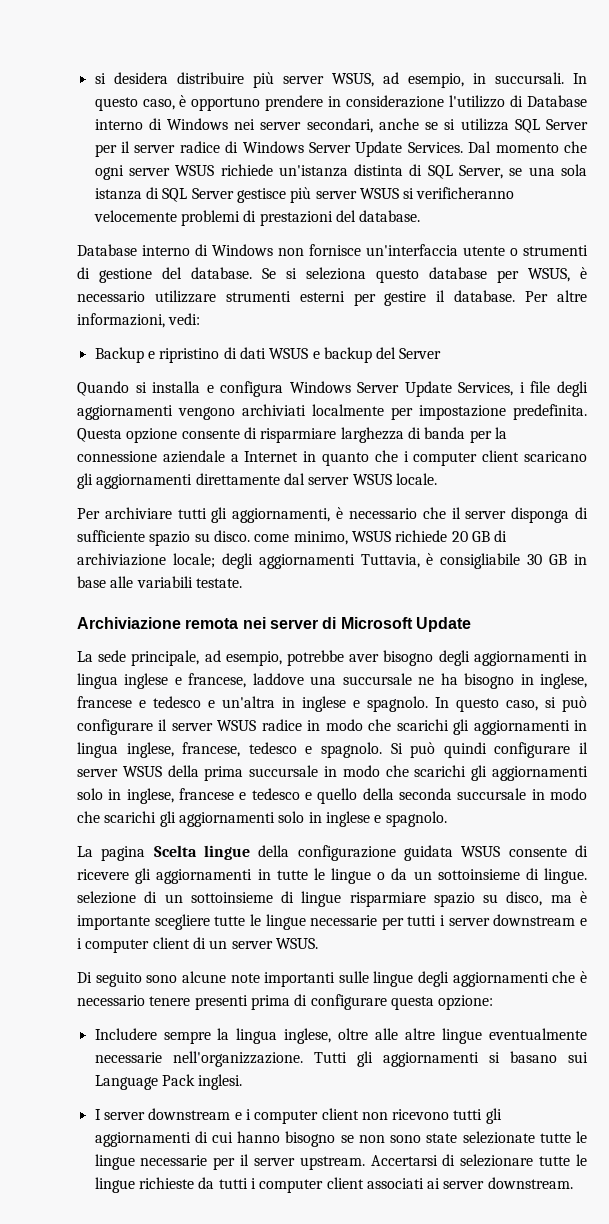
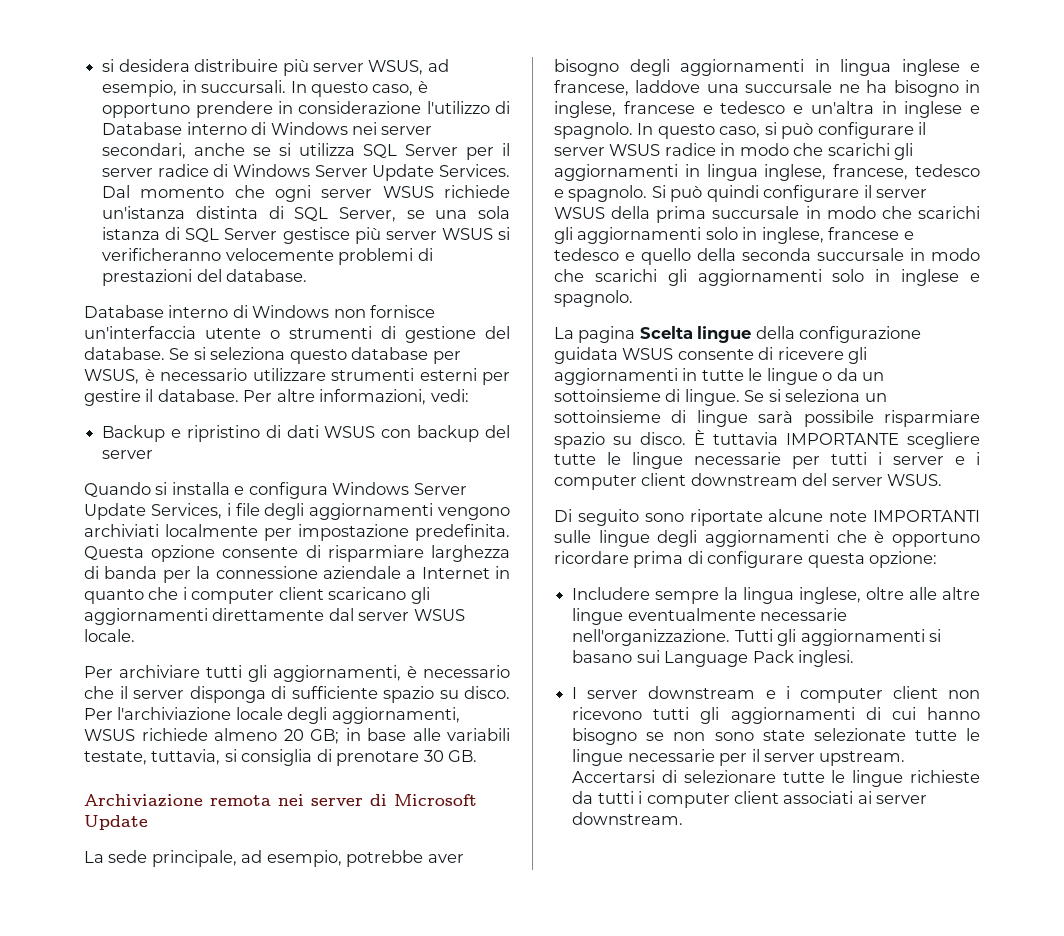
[312,351,320,359] e -> [381,429,412,438] con
[399,348,442,359] Server -> [102,450,154,459] server
[254,530,508,545] [77,553,588,569] [77,576,242,588] come minimo, WSUS richiede 20 GB di archiviazione locale; degli aggiornamenti Tuttavia, è consigliabile 30 GB in base alle variabili testate. -> [84,707,460,724] [84,728,510,744] [84,749,478,766] Per l'archiviazione locale degli aggiornamenti, WSUS richiede almeno 20 GB; in base alle variabili testate, tuttavia, si consiglia di prenotare 30 GB.
[77,891,158,904] selezione di -> [744,389,861,402] Se si seleziona
(342, 899) none -> [758,410,874,427] sarà possibile
[506,891,587,906] [77,915,150,930] disco, ma è importante -> [640,430,899,445] disco. È tuttavia IMPORTANTE
[493,914,587,926] [77,937,228,953] downstream e i computer client di un -> [955,452,980,465] [554,473,828,490] e i computer client downstream del
(178, 979) none -> [689,509,763,526] riportate
[264,972,336,987] importanti -> [873,510,980,522] IMPORTANTI
[77,995,248,1010] necessario tenere presenti -> [892,532,980,547] [554,551,629,564] opportuno ricordare

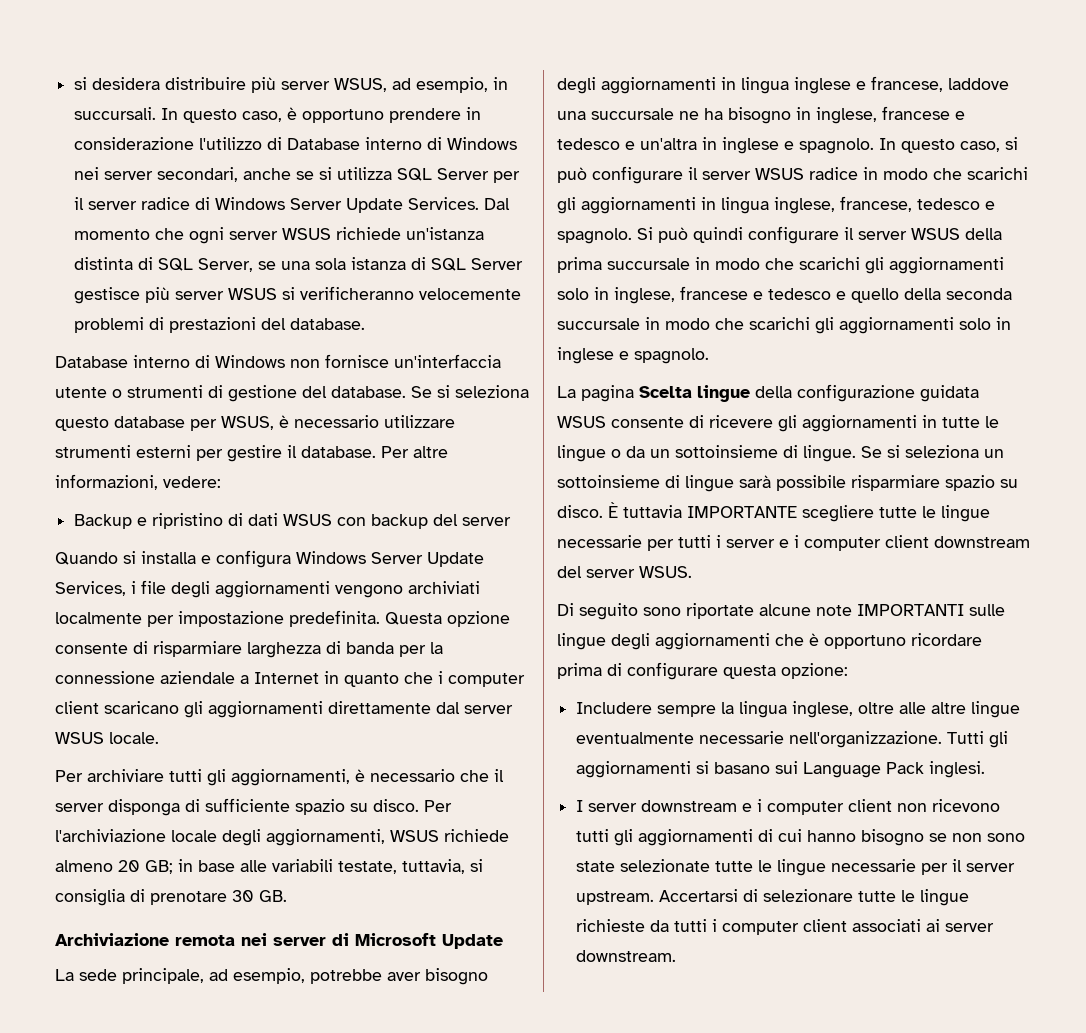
[430,389,469,402] vedi: -> [163,476,221,488] vedere:

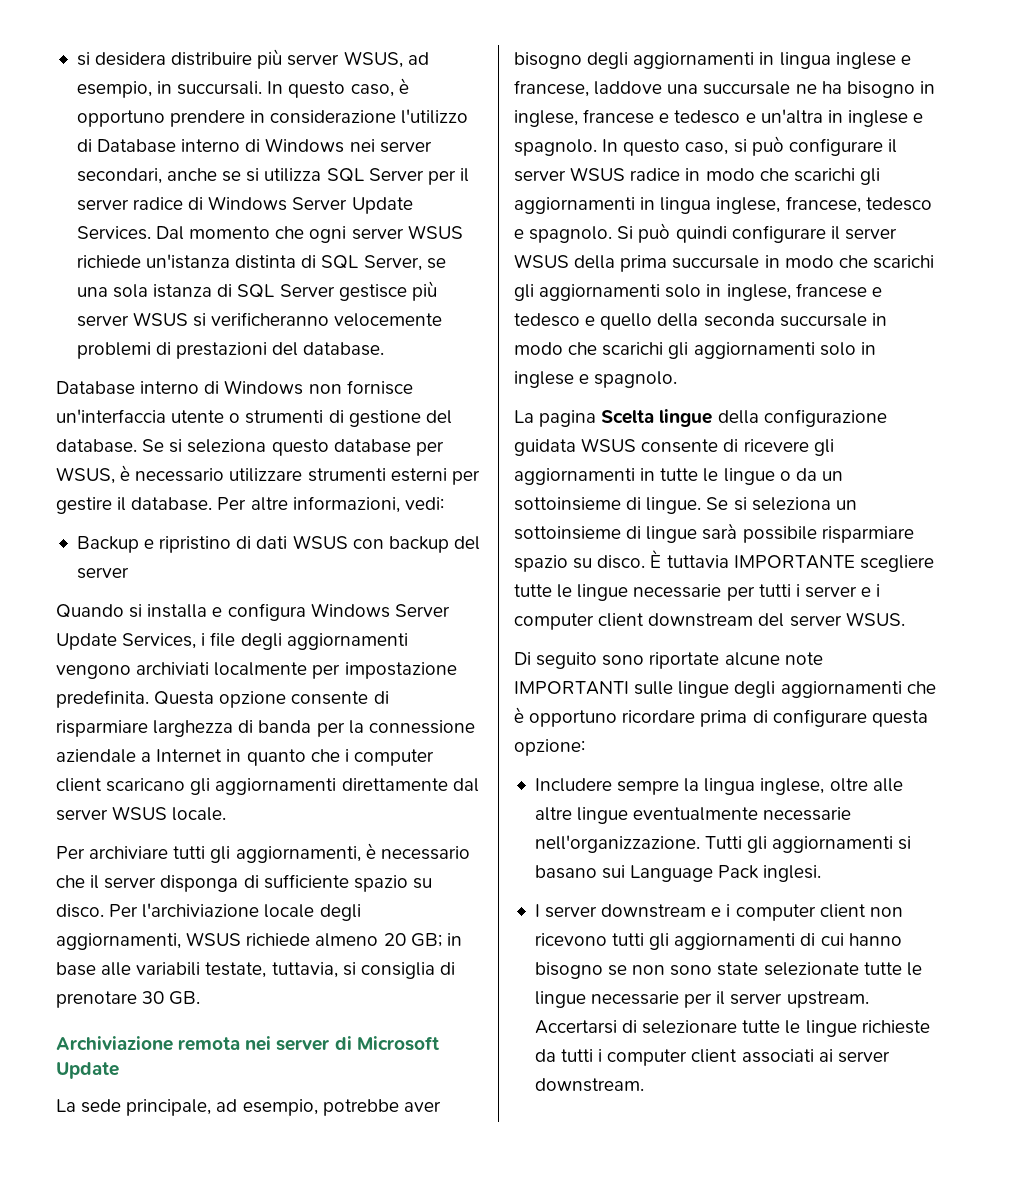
[163,476,221,488] vedere: -> [404,497,444,510] vedi:

